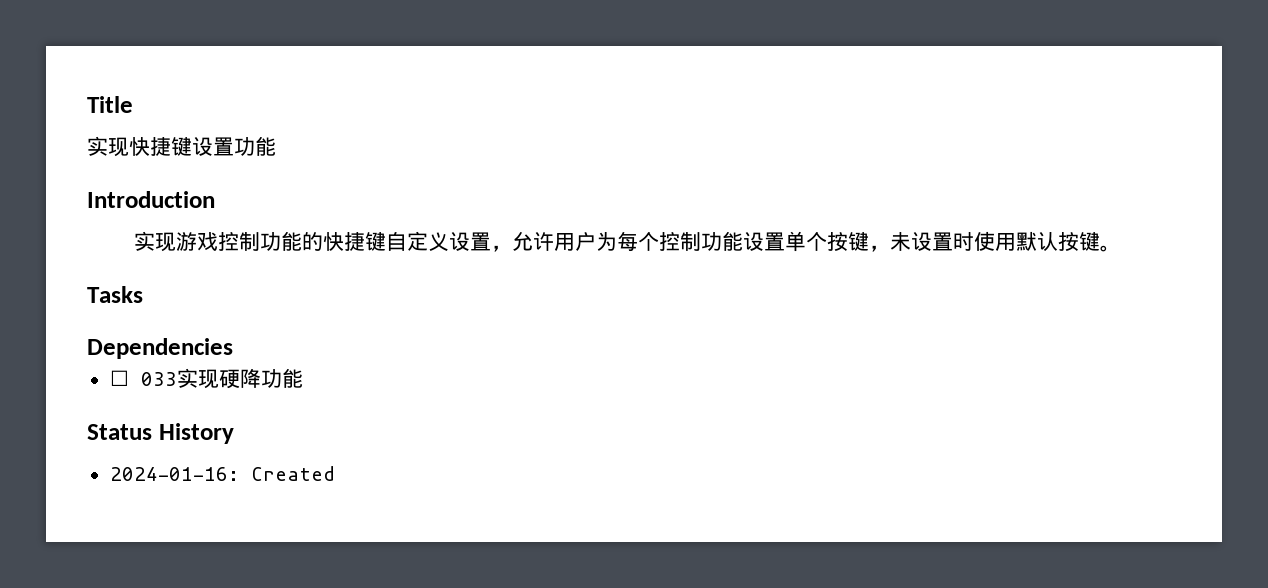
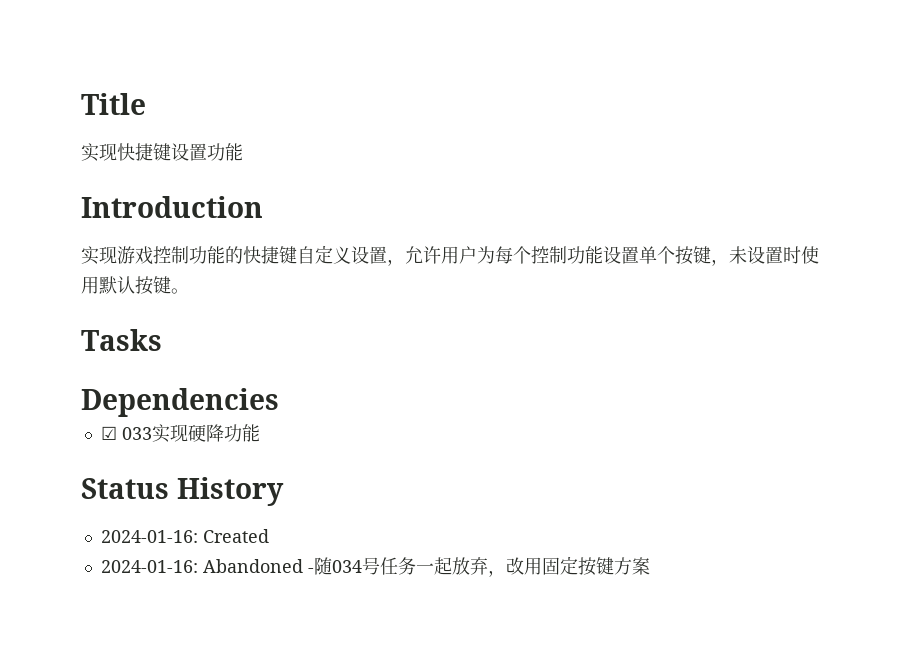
[109,370,129,386] ☐ -> [100,426,117,440] ☑
(335, 473) none -> [100,556,650,577] // 2024-01-16: Abandoned -随034号任务一起放弃，改用固定按键方案

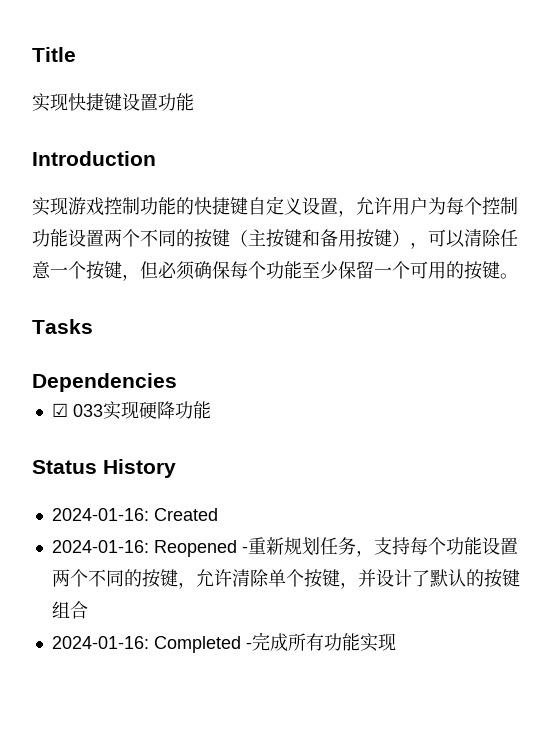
[639,246,819,266] [81,276,135,294] 单个按键，未设置时使用默认 -> [104,229,518,249] [32,261,464,281] 两个不同的按键（主按键和备用按键），可以清除任意一个按键，但必须确保每个功能至少保留一个可用的
[202,556,650,577] Abandoned -随034号任务一起放弃，改用固定按键方案 -> [153,537,518,557] [51,569,520,589] [51,601,88,619] [51,632,396,653] Reopened -重新规划任务，支持每个功能设置两个不同的按键，允许清除单个按键，并设计了默认的按键组合 // 2024-01-16: Completed -完成所有功能实现

